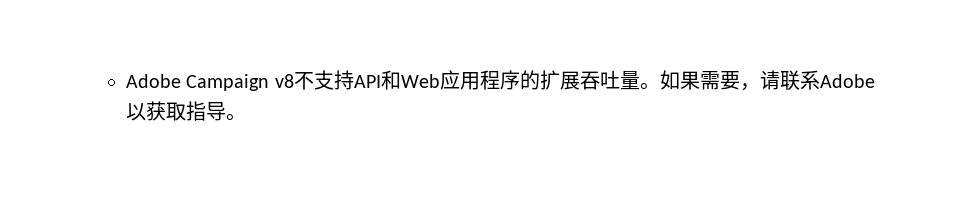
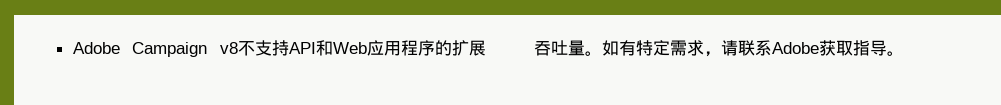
[679,71,740,90] 果需要 -> [618,40,704,56] 有特定需求
[126,103,146,121] 以 -> (819, 48) none

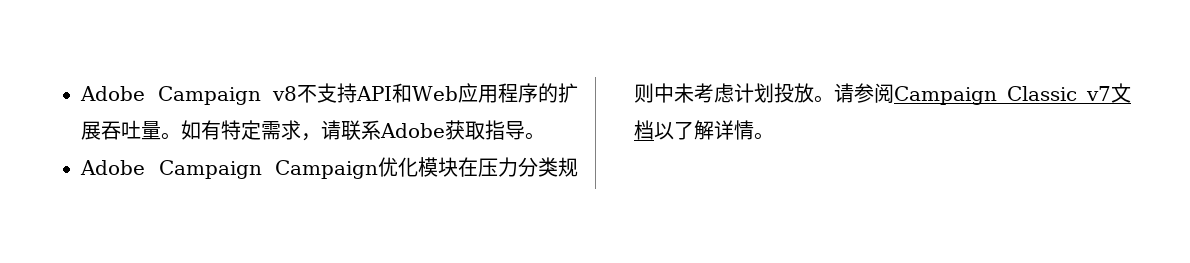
(904, 53) none -> [80,157,578,179] [634,83,1131,105] [634,120,774,140] // Adobe Campaign Campaign优化模块在压力分类规则中未考虑计划投放。请参阅Campaign Classic v7文档以了解详情。

